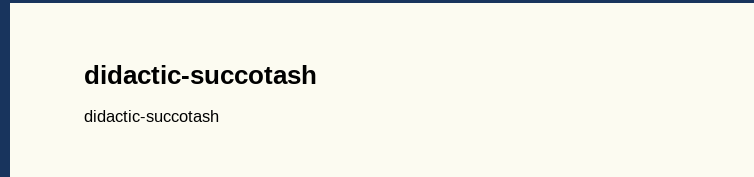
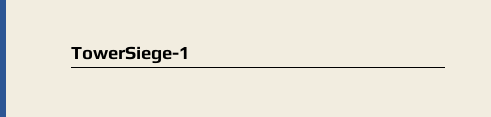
[84,65,317,84] [84,110,219,122] didactic-succotash // didactic-succotash -> [71,46,190,64] TowerSiege-1

